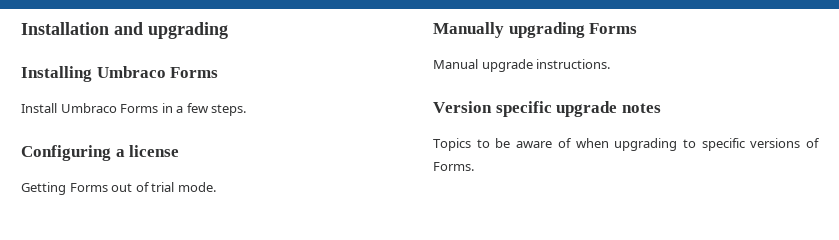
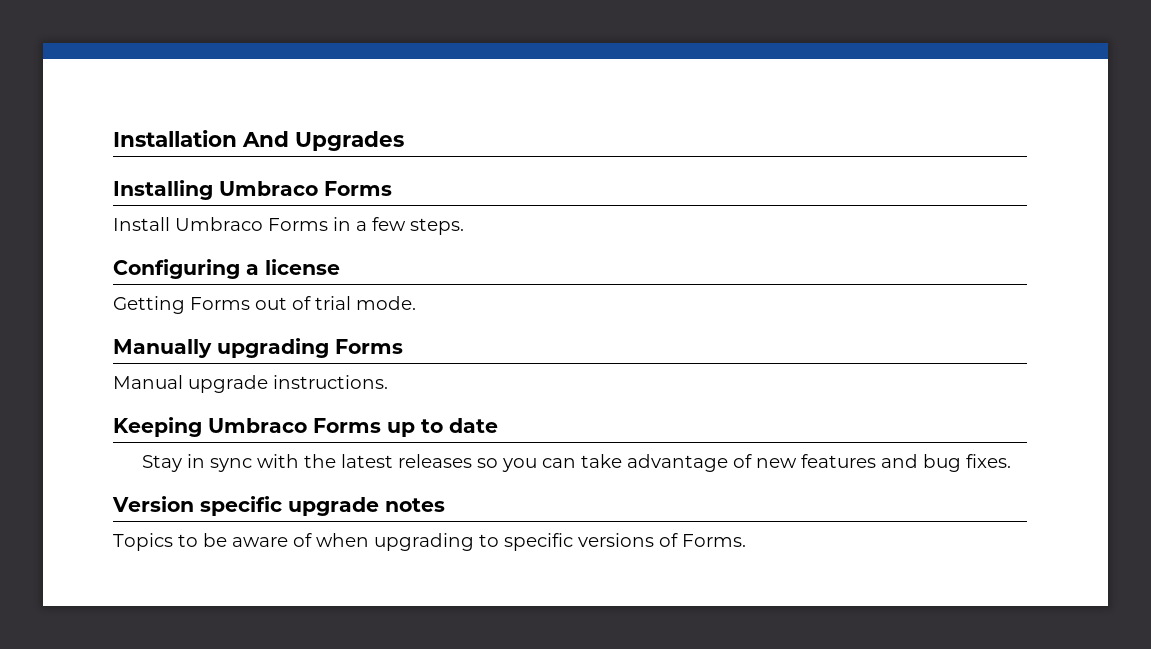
[114,22,228,39] and upgrading -> [242,131,404,151] And Upgrades
(611, 64) none -> [113,417,498,437] [141,454,1011,472] // Keeping Umbraco Forms up to date // Stay in sync with the latest releases so you can take advantage of new features and bug fixes.

